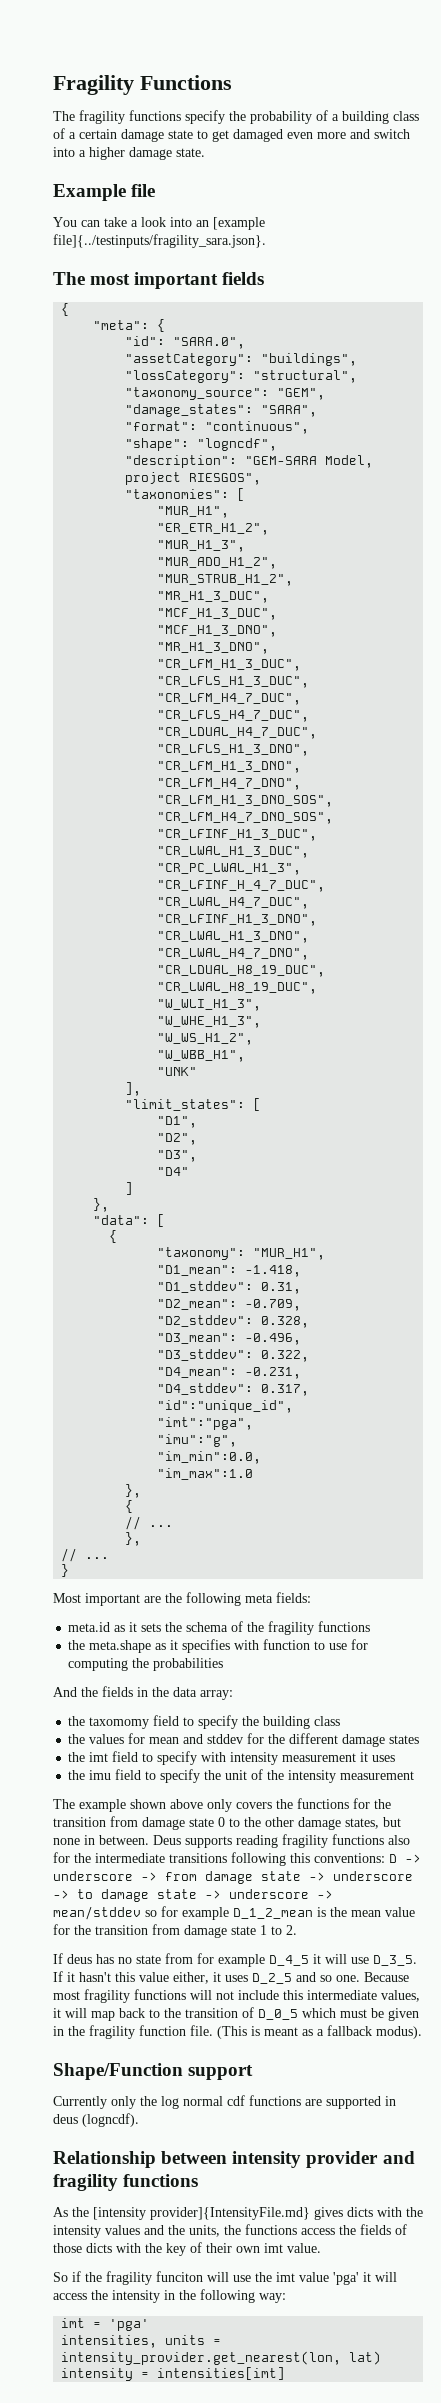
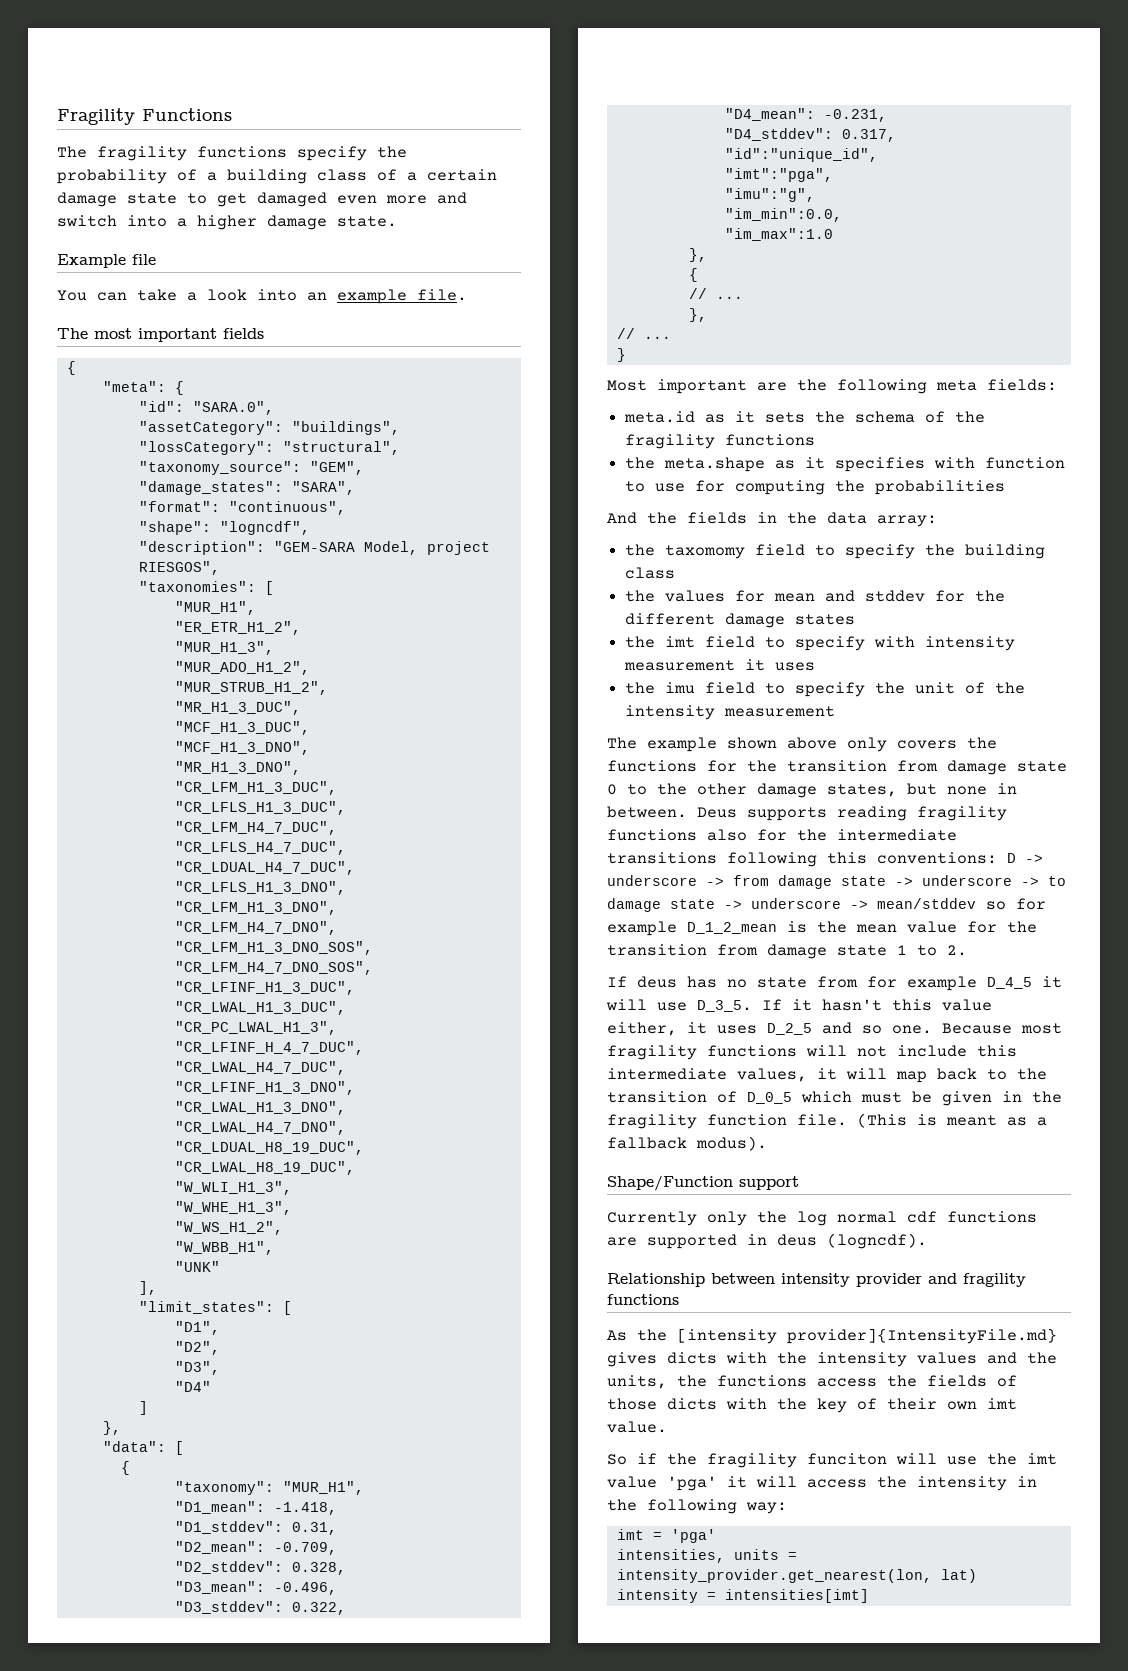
[213,217,265,230] [53,234,266,248] [example file]{../testinputs/fragility_sara.json}. -> [337,289,467,304] example file.

